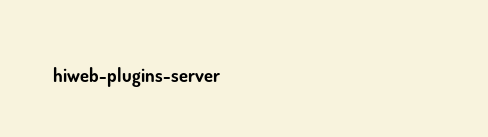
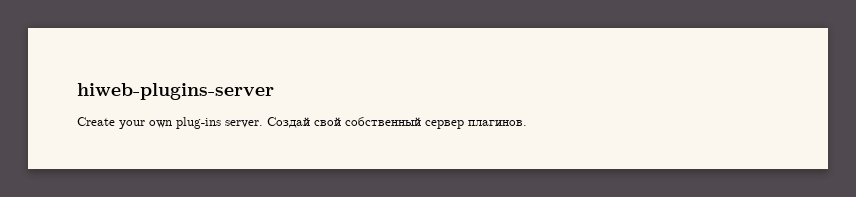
(220, 77) none -> [77,117,527,129] // Create your own plug-ins server. Создай свой собственный сервер плагинов.

